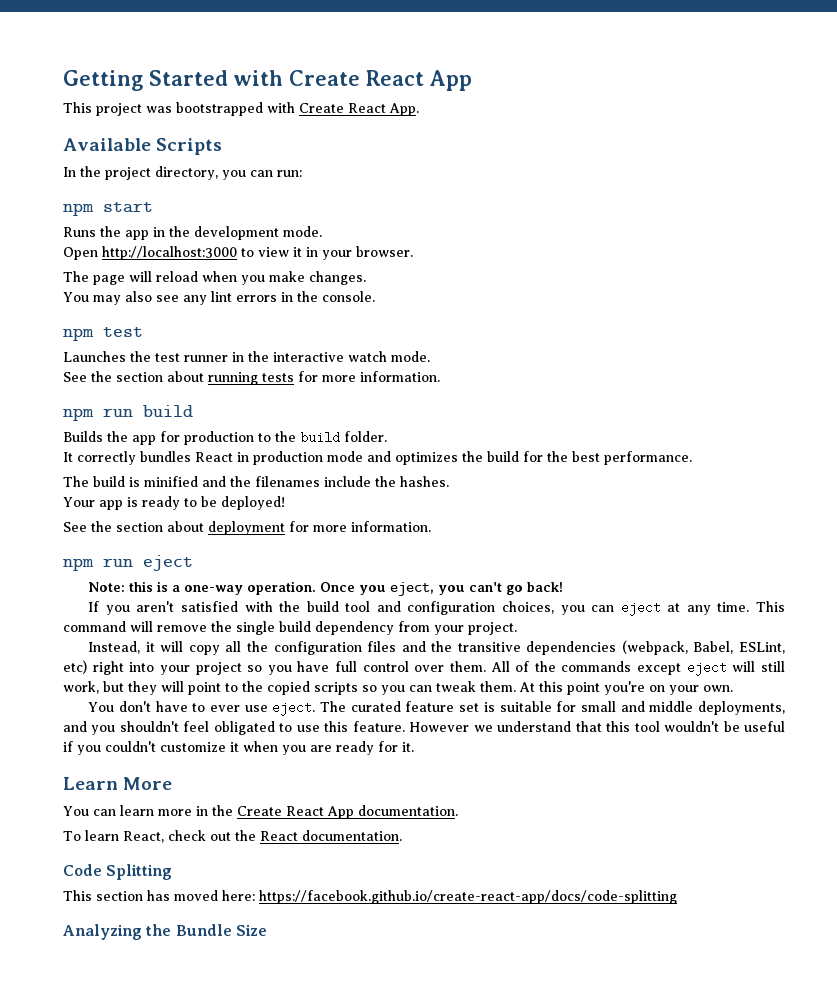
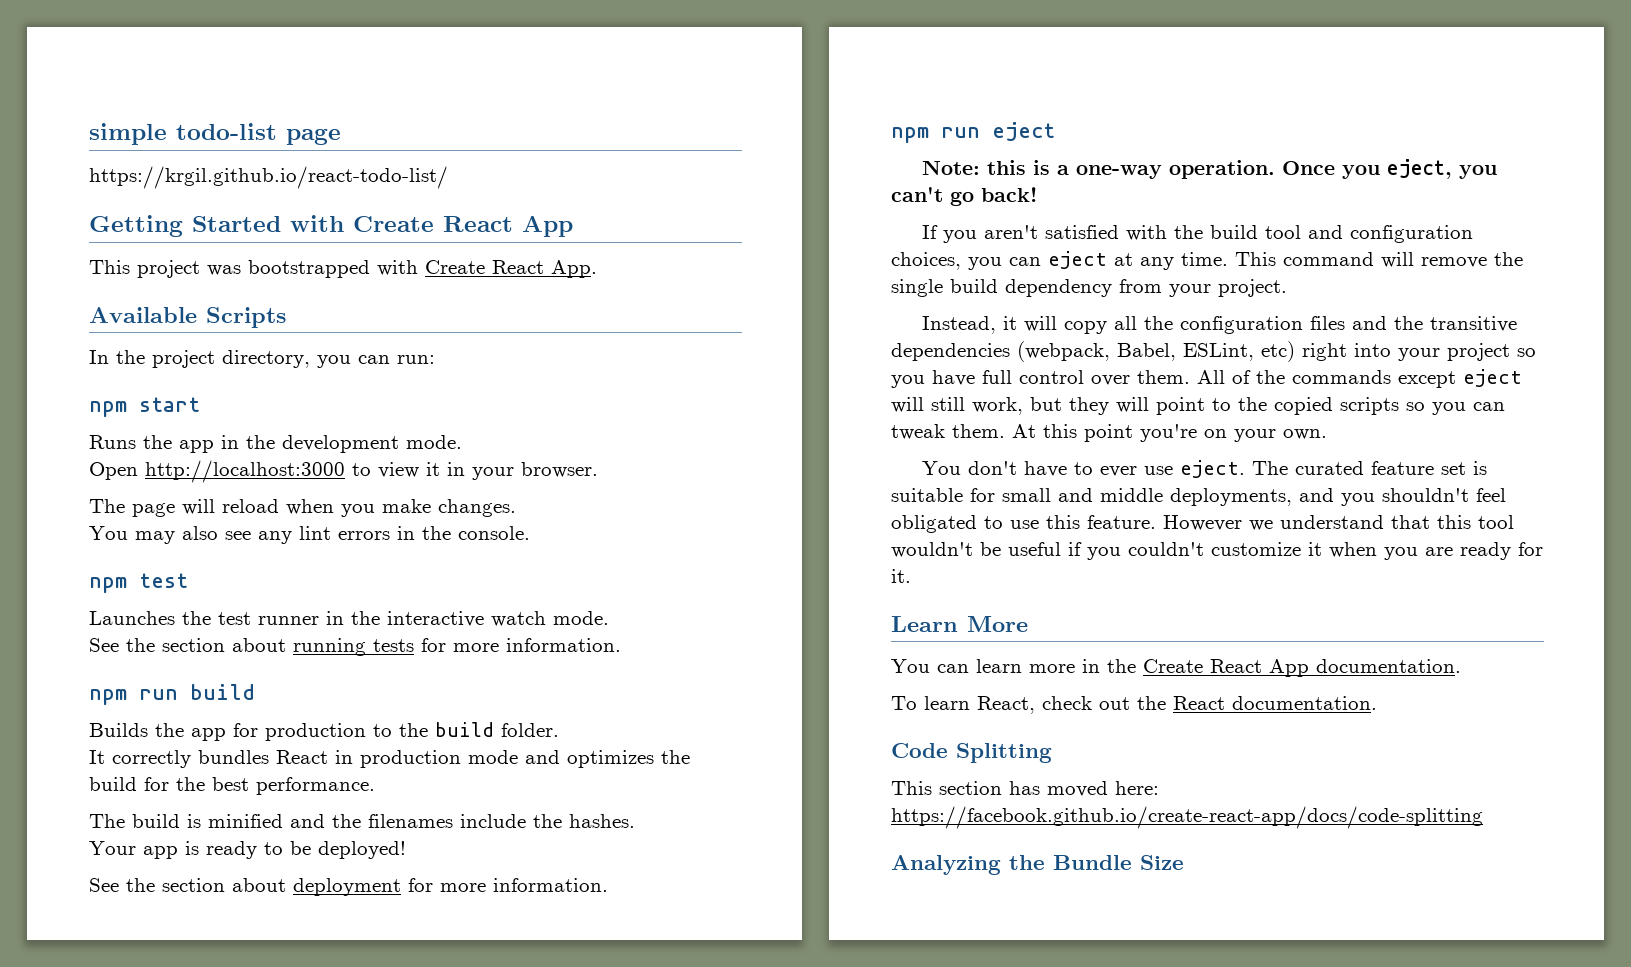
(63, 80) none -> [89,123,341,145] [89,166,448,189] simple todo-list page // https://krgil.github.io/react-todo-list/ //

